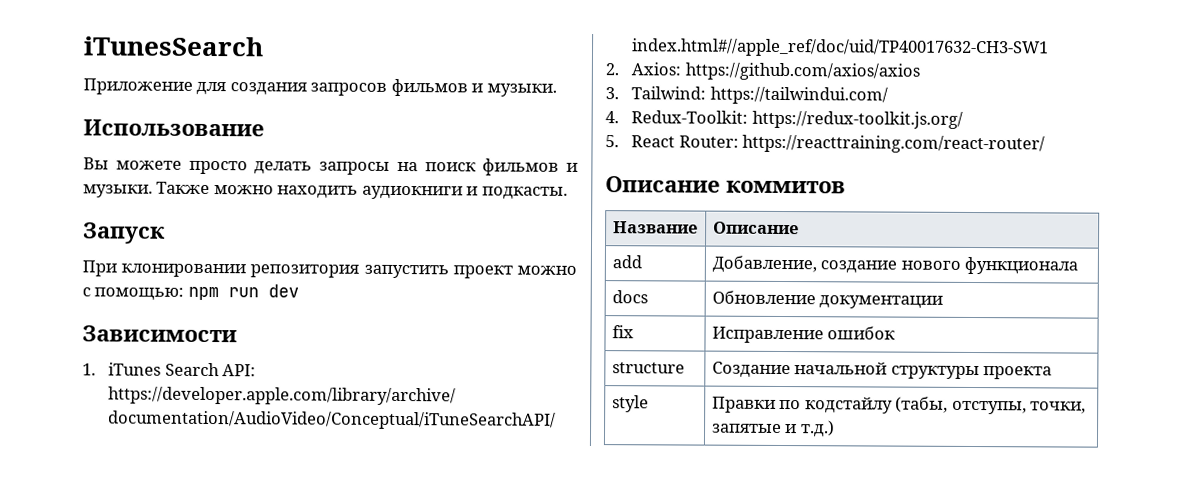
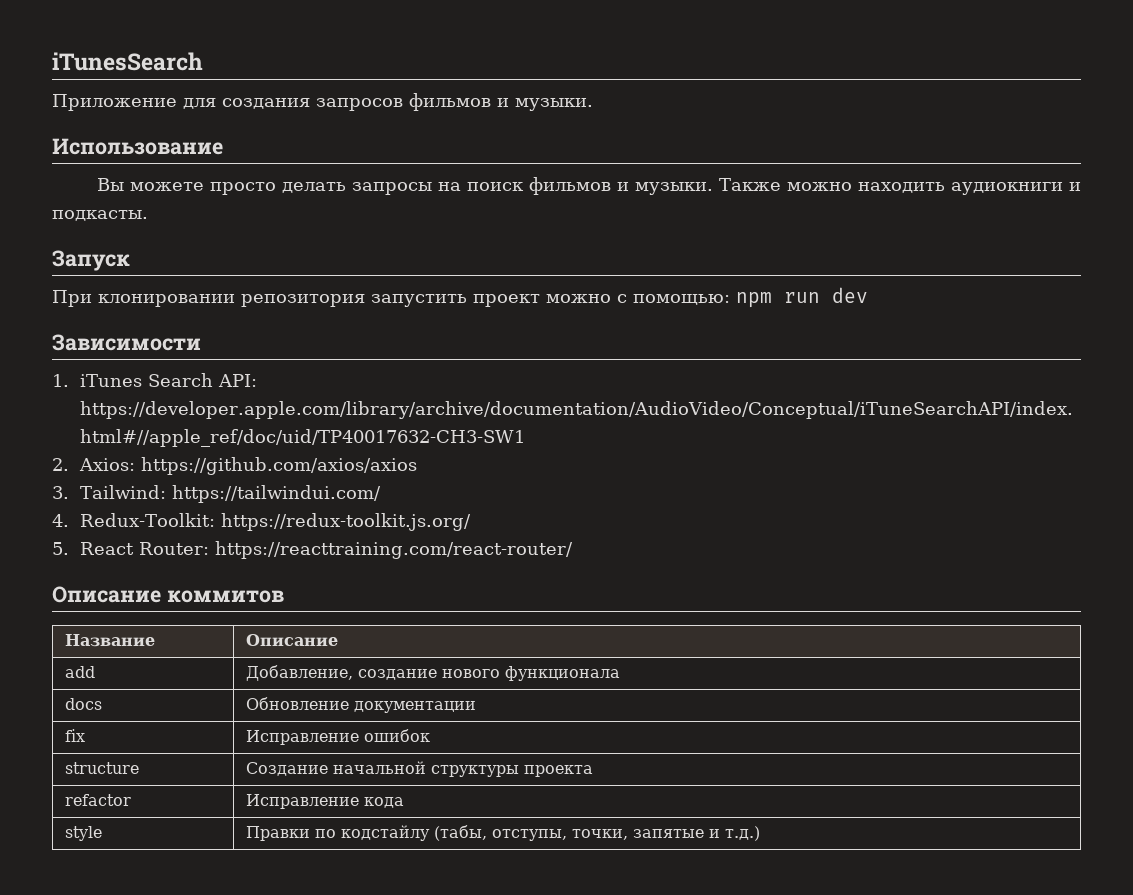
(1053, 373) none -> [64,794,131,806] [245,794,404,809] // refactor | Исправление кода

